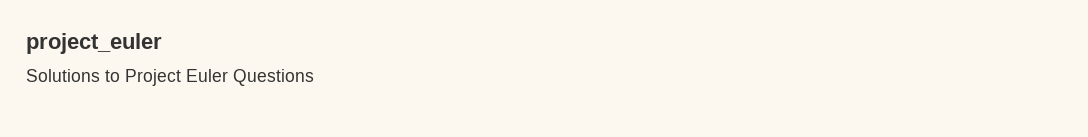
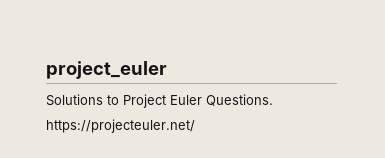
[233,69,314,86] Questions -> [206,94,273,106] [46,119,195,133] Questions. // https://projecteuler.net/

